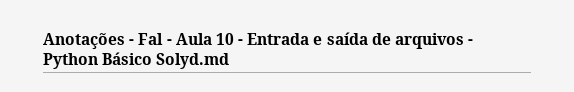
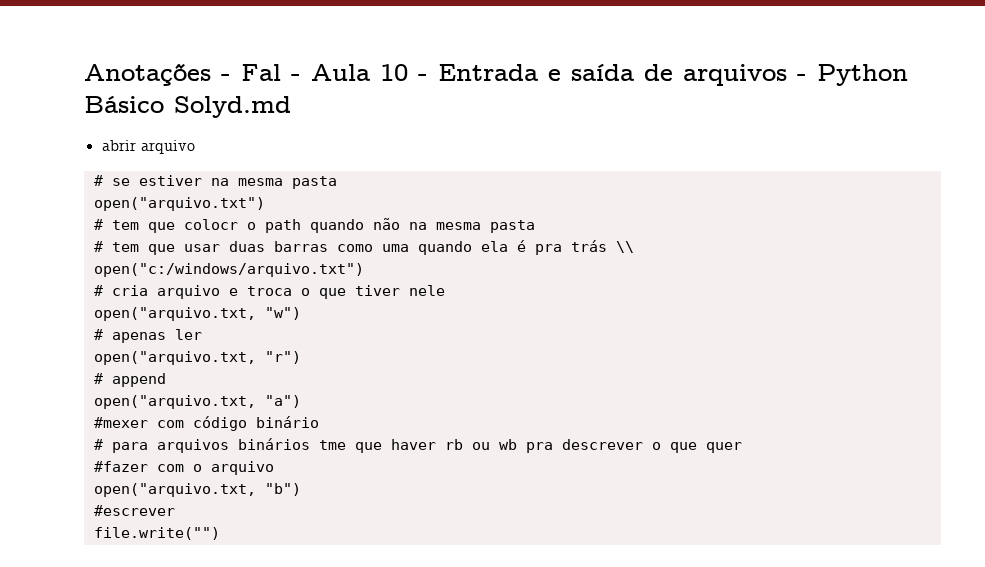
(230, 61) none -> [101,140,195,154] [93,175,337,189] [93,197,265,211] [93,218,535,233] [93,240,634,255] [93,263,364,277] [93,285,445,299] [93,307,301,321] [93,329,202,343] [93,351,301,365] [93,373,166,387] [93,395,301,409] [93,416,319,431] [93,438,742,453] [93,461,274,475] [93,483,301,497] [93,505,175,516] [93,527,220,540] // abrir arquivo // # se estiver na mesma pasta // open("arquivo.txt") // # tem que colocr o path quando não na mesma pasta // # tem que usar duas barras como uma quando ela é pra trás \\ // open("c:/windows/arquivo.txt") // # cria arquivo e troca o que tiver nele // open("arquivo.txt, "w") // # apenas ler // open("arquivo.txt, "r") // # append // open("arquivo.txt, "a") // #mexer com código binário // # para arquivos binários tme que haver rb ou wb pra descrever o que quer // #fazer com o arquivo // open("arquivo.txt, "b") // #escrever // file.write("")

